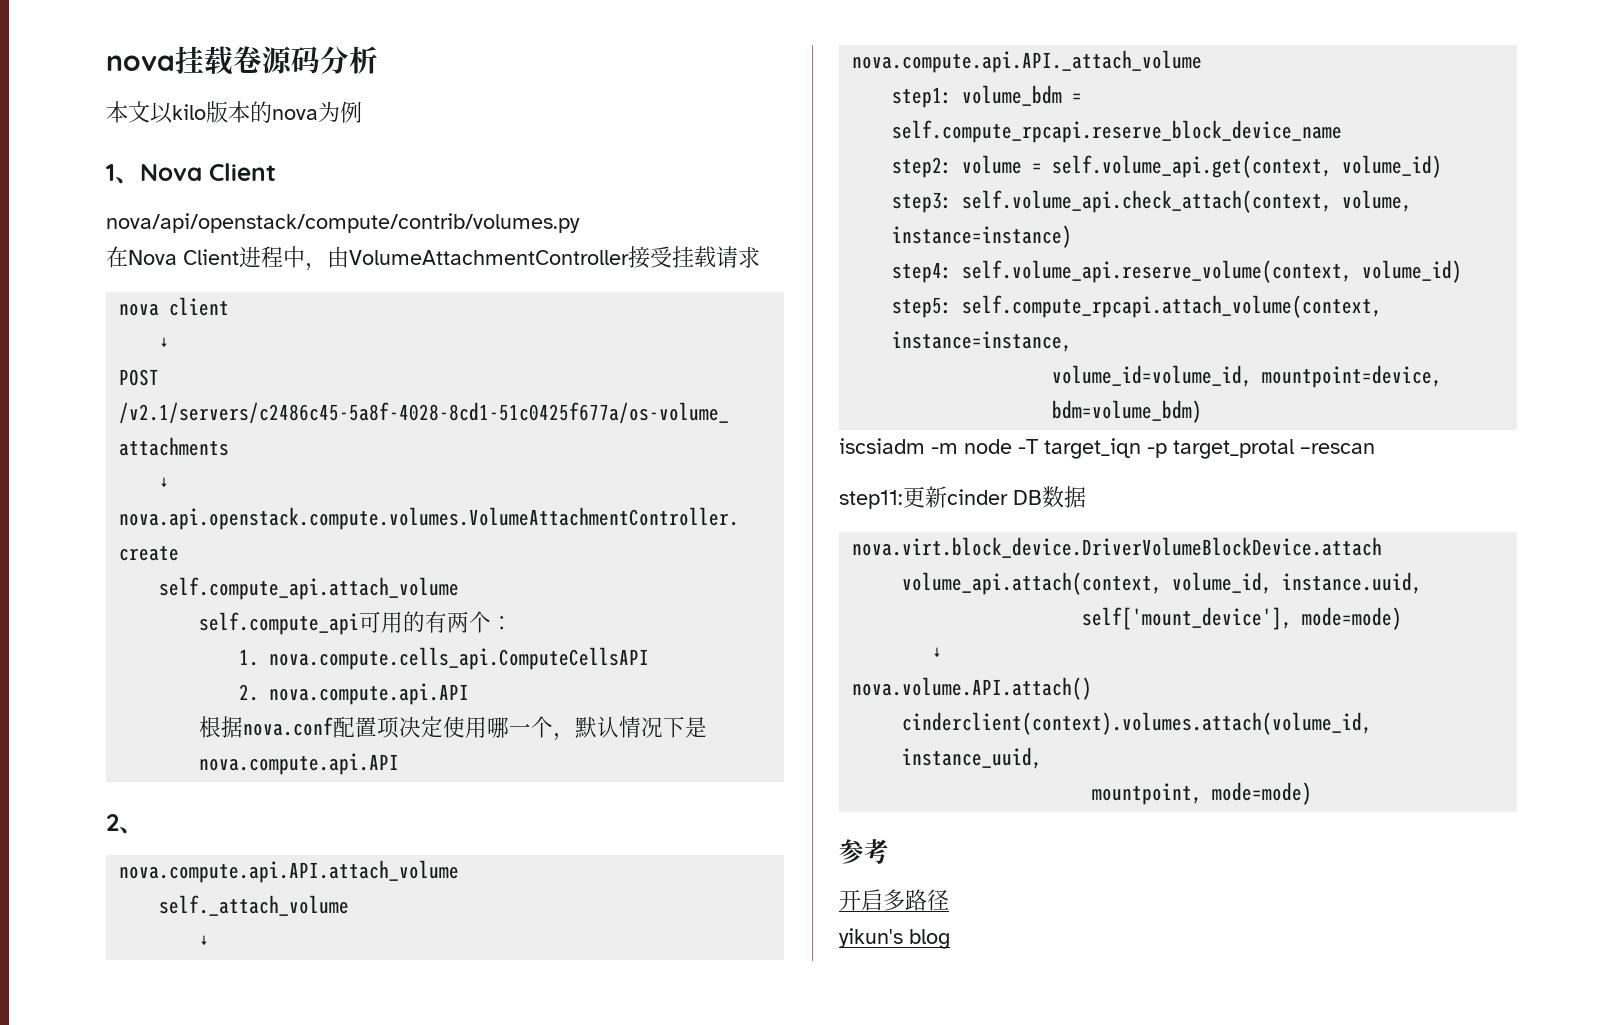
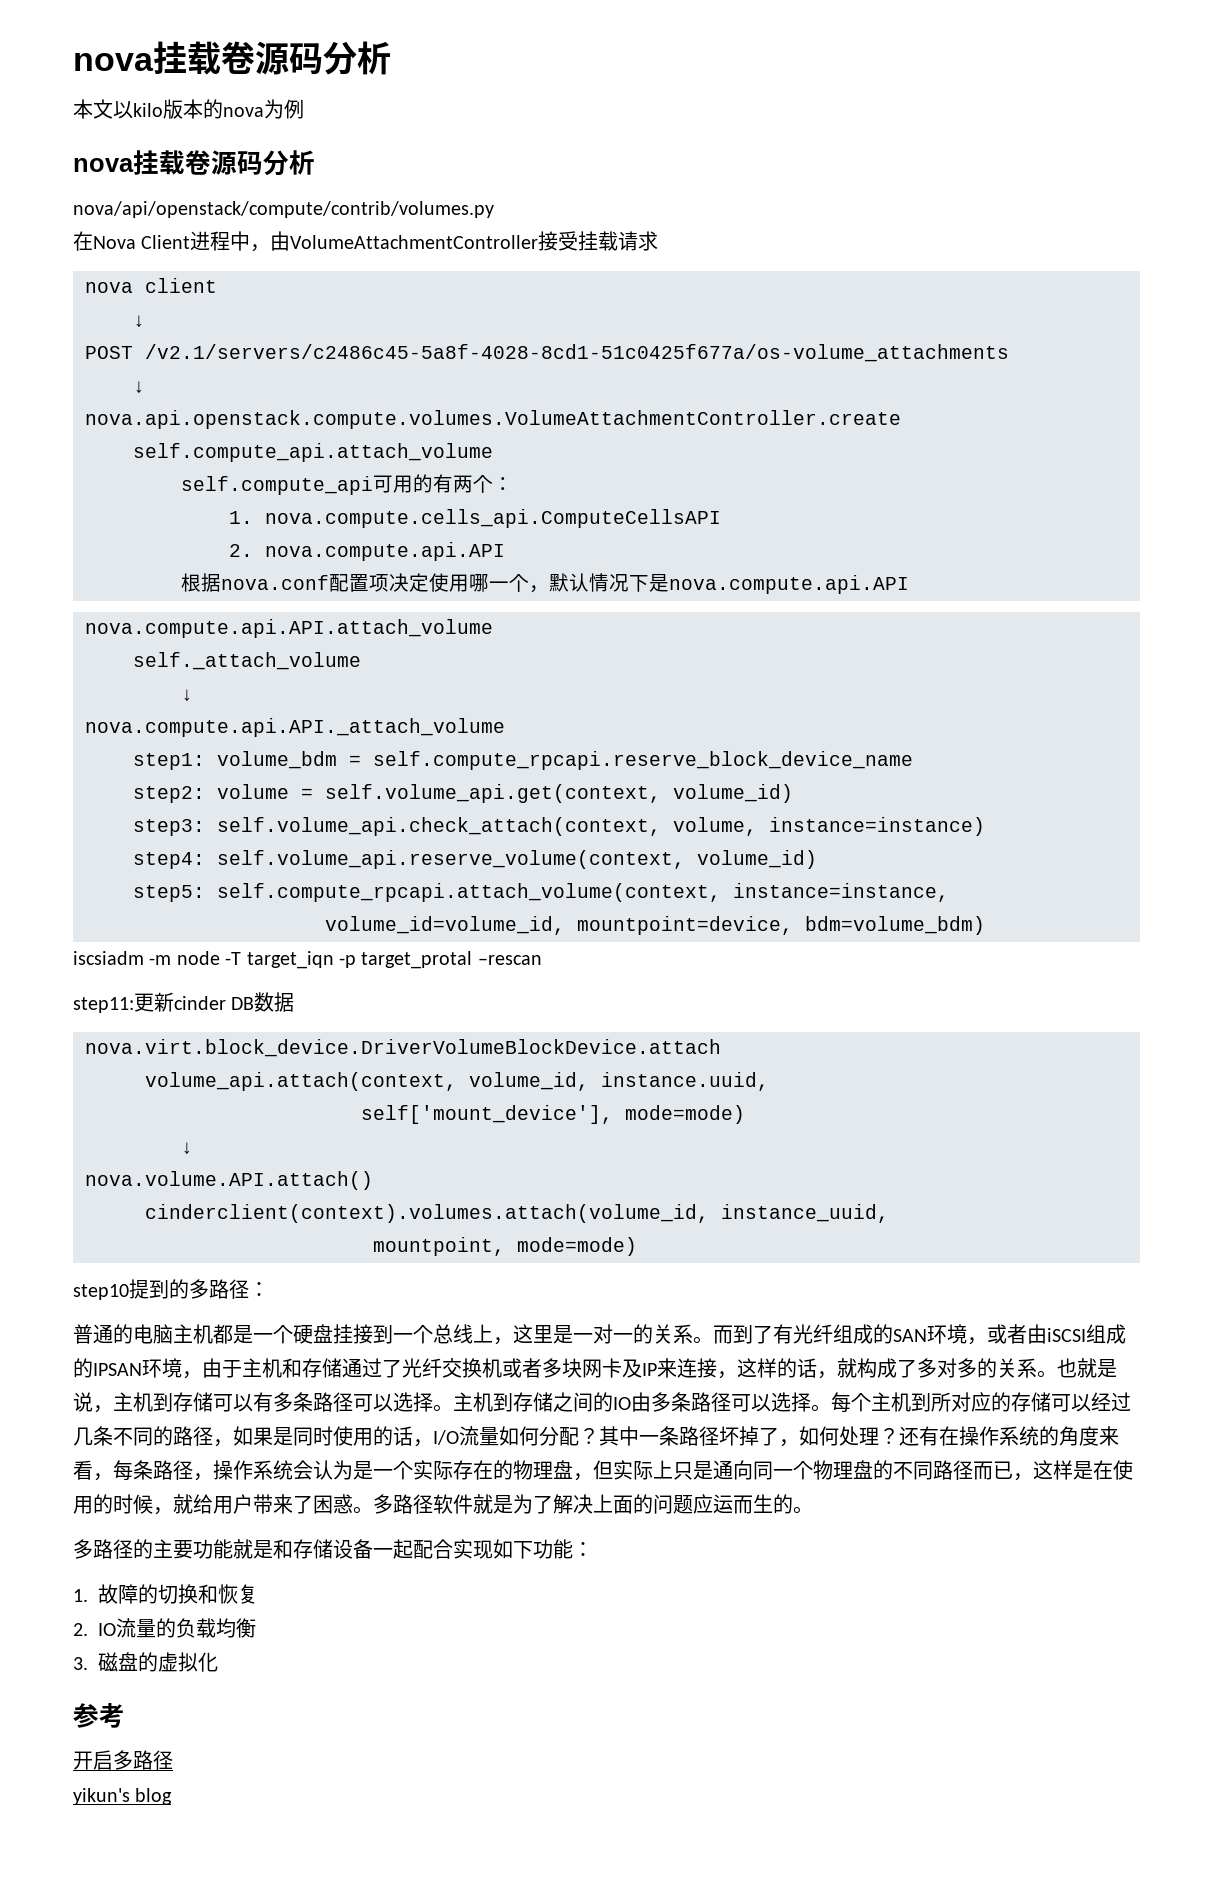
[106,163,276,184] 1、Nova Client -> [73,150,315,176] nova挂载卷源码分析
[106,814,144,834] // 2、 -> (909, 584) none
(1313, 793) none -> [73,1279,269,1300] [73,1324,1126,1345] [73,1358,1117,1379] [73,1392,1131,1413] [73,1426,1119,1447] [73,1460,1133,1481] [73,1494,813,1515] [73,1539,593,1559] [73,1584,258,1604] [73,1618,256,1638] [73,1652,218,1672] // step10提到的多路径： // 普通的电脑主机都是一个硬盘挂接到一个总线上，这里是一对一的关系。而到了有光纤组成的SAN环境，或者由iSCSI组成的IPSAN环境，由于主机和存储通过了光纤交换机或者多块网卡及IP来连接，这样的话，就构成了多对多的关系。也就是说，主机到存储可以有多条路径可以选择。主机到存储之间的IO由多条路径可以选择。每个主机到所对应的存储可以经过几条不同的路径，如果是同时使用的话，I/O流量如何分配？其中一条路径坏掉了，如何处理？还有在操作系统的角度来看，每条路径，操作系统会认为是一个实际存在的物理盘，但实际上只是通向同一个物理盘的不同路径而已，这样是在使用的时候，就给用户带来了困惑。多路径软件就是为了解决上面的问题应运而生的。 // 多路径的主要功能就是和存储设备一起配合实现如下功能： // 1.故障的切换和恢复 // 2. IO流量的负载均衡 // 3.磁盘的虚拟化

